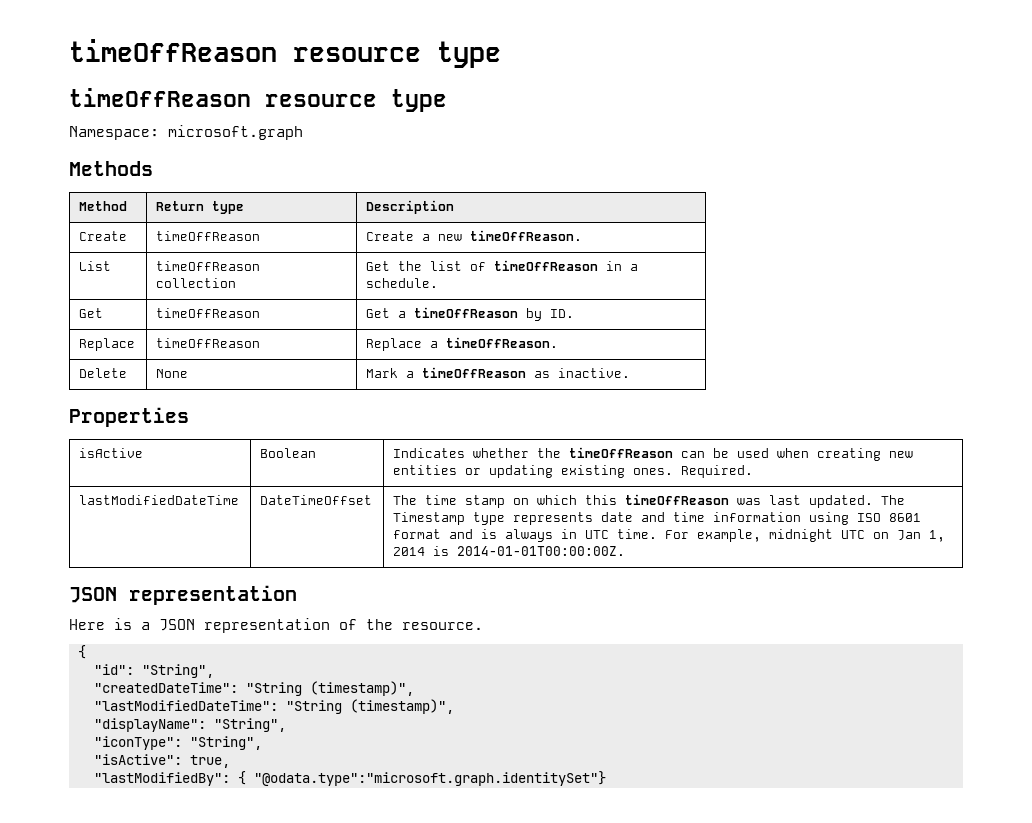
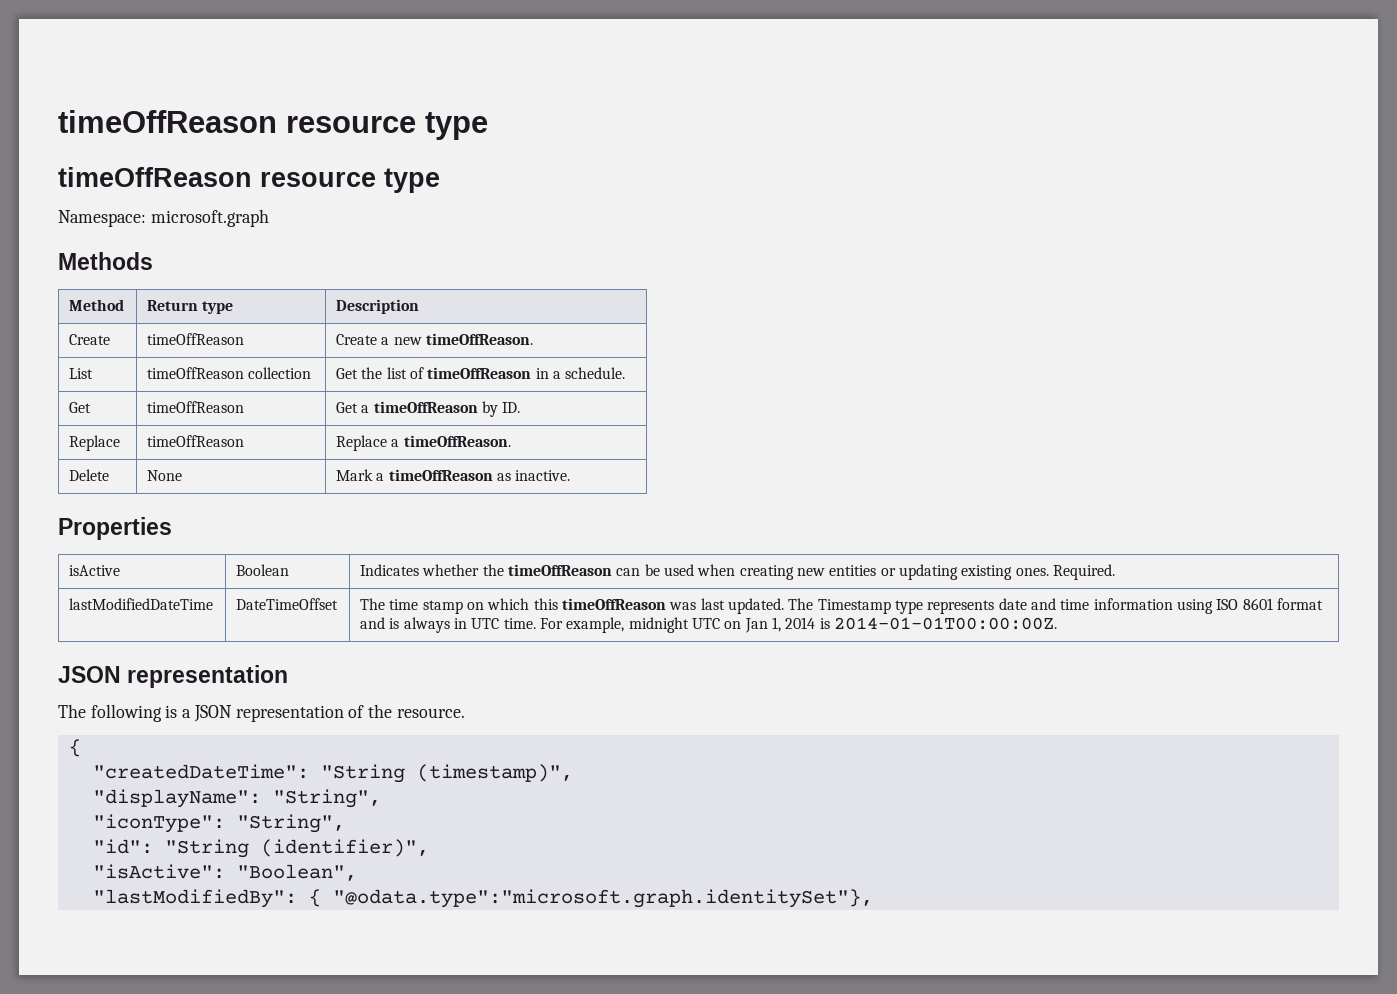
[69,619,105,630] Here -> [58,704,162,722] The following
[93,664,214,678] // "id": "String", -> (81, 748) none
[93,699,454,714] // "lastModifiedDateTime": "String (timestamp)", -> (573, 773) none
(262, 743) none -> [92,839,429,858] // "id": "String (identifier)",
[189,755,230,768] true, -> [236,864,357,881] "Boolean",
[253,771,606,786] "@odata.type":"microsoft.graph.identitySet"} -> [332,889,873,908] "@odata.type":"microsoft.graph.identitySet"},

